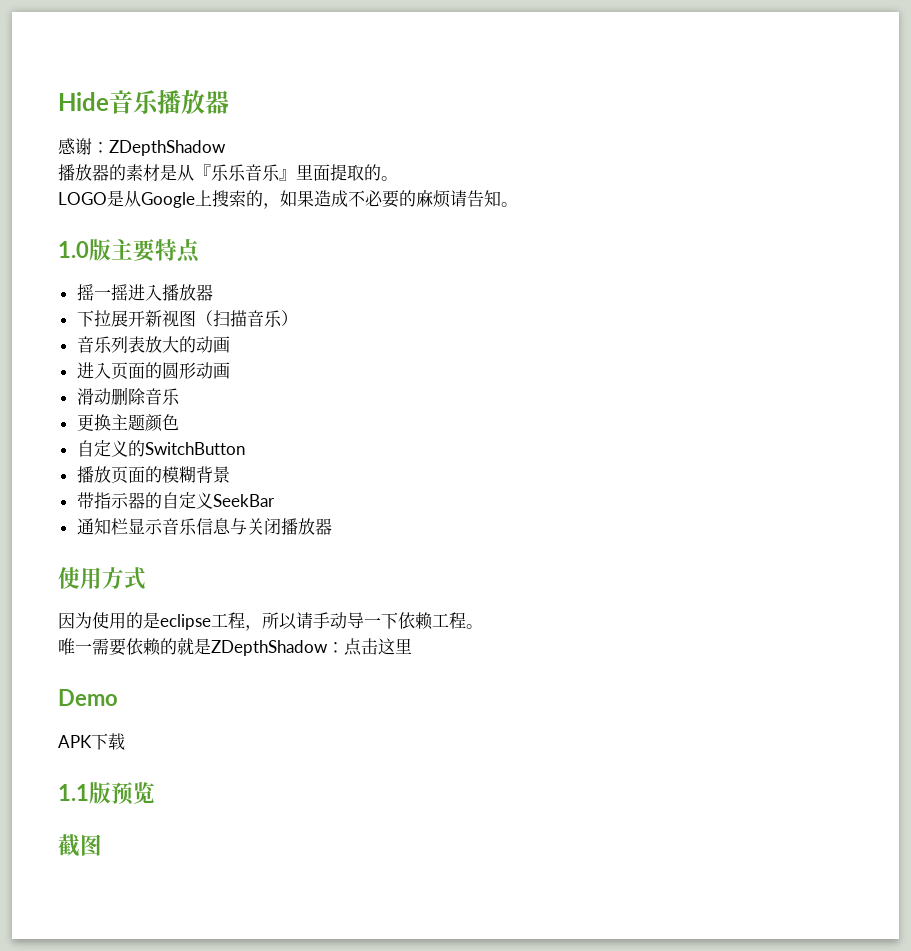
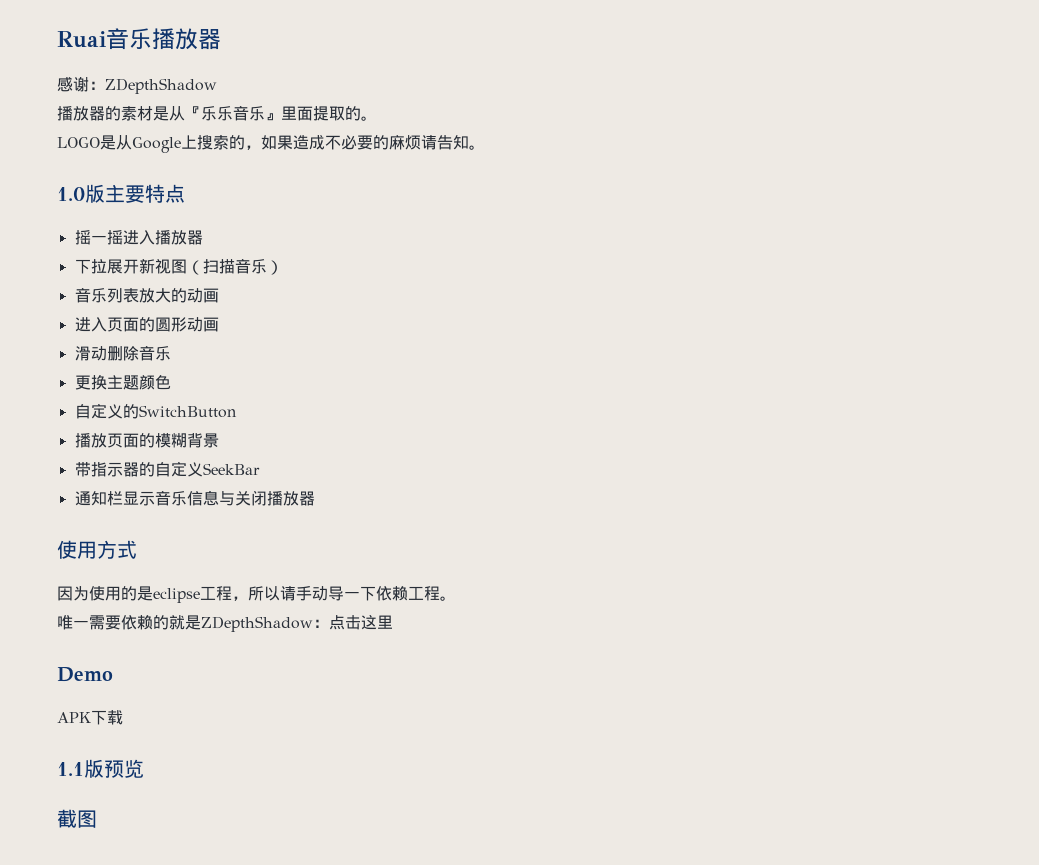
[58,92,109,111] Hide -> [57,31,106,48] Ruai

